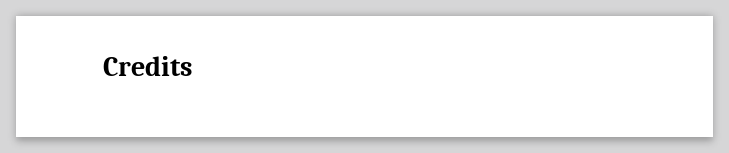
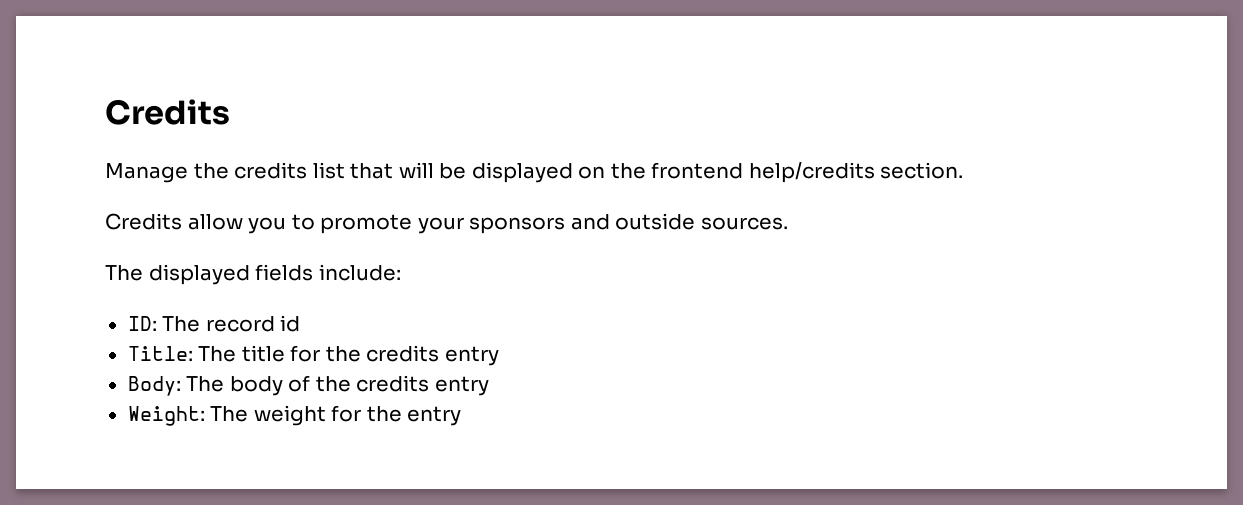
[103,56,192,76] Credits -> [105,99,230,125] [105,162,964,183] [105,213,788,234] [105,264,401,285] [127,315,301,332] [127,345,499,366] [127,375,489,396] [127,405,462,426] Credits // Manage the credits list that will be displayed on the frontend help/credits section. // Credits allow you to promote your sponsors and outside sources. // The displayed fields include: // ID: The record id // Title: The title for the credits entry // Body: The body of the credits entry // Weight: The weight for the entry

